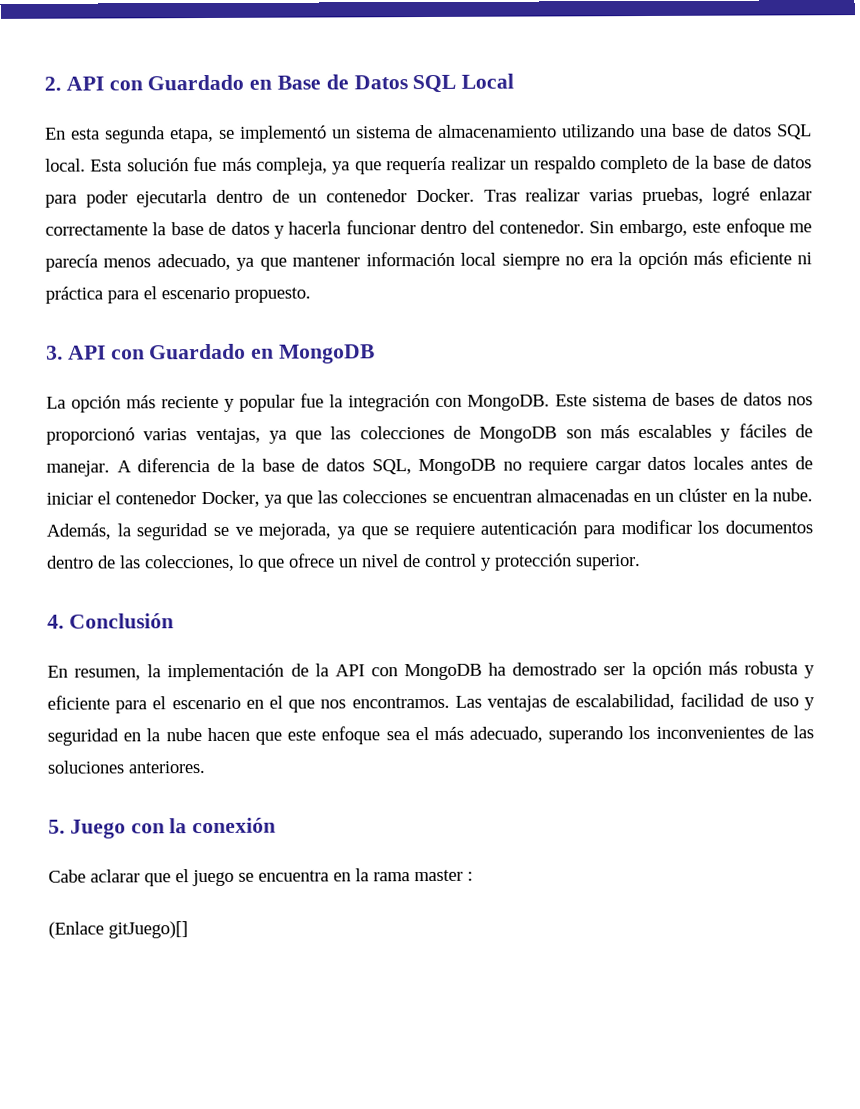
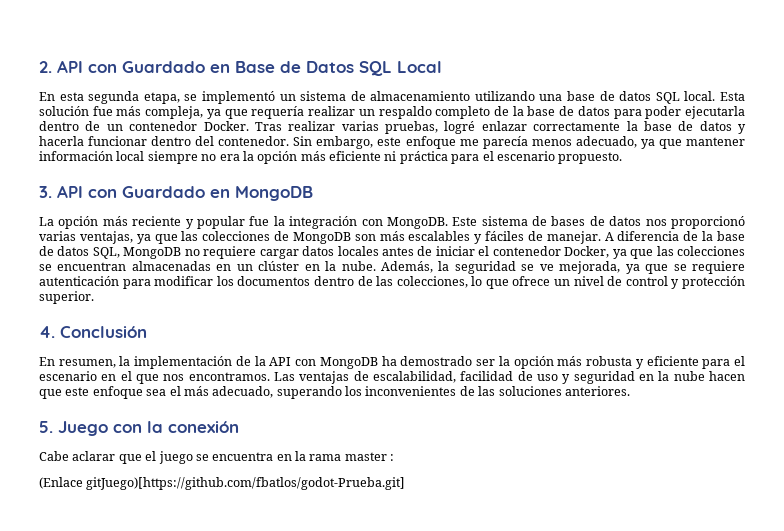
[108,921,188,939] gitJuego)[] -> [86,477,406,490] gitJuego)[https://github.com/fbatlos/godot-Prueba.git]

